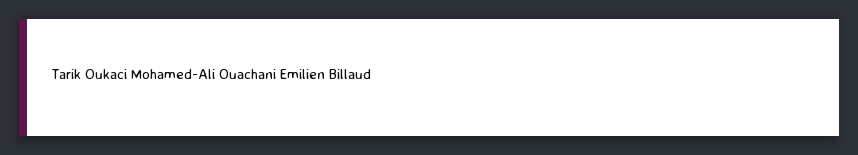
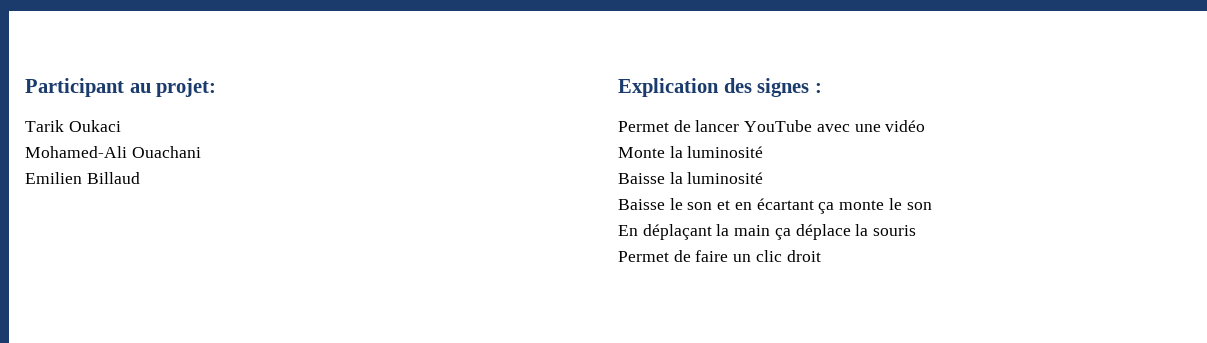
(51, 74) none -> [25,78,217,97] Participant au projet: //
(127, 74) none -> (121, 126) //
(276, 74) none -> (201, 152) //
(371, 74) none -> [618,78,822,97] [618,120,926,132] [618,146,764,158] [618,172,764,184] [618,198,932,214] [618,224,917,240] [618,250,821,262] // Explication des signes : // Permet de lancer YouTube avec une vidéo // Monte la luminosité // Baisse la luminosité // Baisse le son et en écartant ça monte le son // En déplaçant la main ça déplace la souris // Permet de faire un clic droit

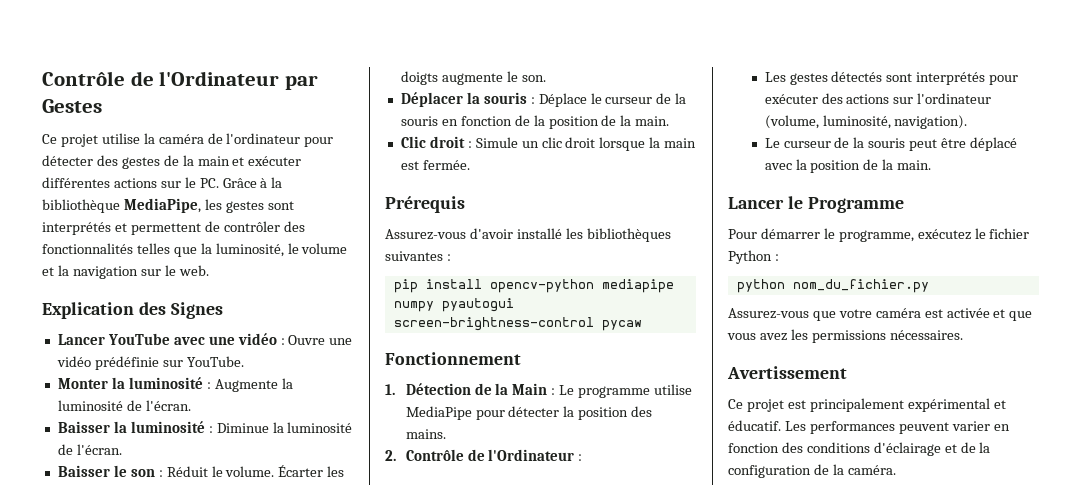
[25,78,217,97] [25,120,121,132] [25,146,201,158] [25,172,140,184] [618,78,822,97] [618,120,926,132] [618,146,764,158] [618,172,764,184] [618,198,932,214] [618,224,917,240] [618,250,821,262] Participant au projet: // Tarik Oukaci // Mohamed-Ali Ouachani // Emilien Billaud // Explication des signes : // Permet de lancer YouTube avec une vidéo // Monte la luminosité // Baisse la luminosité // Baisse le son et en écartant ça monte le son // En déplaçant la main ça déplace la souris // Permet de faire un clic droit -> [42,71,318,90] [42,99,102,113] [42,133,334,147] [42,155,302,169] [42,177,283,188] [42,198,294,213] [42,221,305,235] [42,243,348,257] [42,265,209,279] [42,302,223,319] [57,333,353,345] [56,356,244,370] [57,377,293,392] [57,400,191,411] [57,421,353,433] [57,444,122,455] [57,465,345,477] [400,71,546,85] [400,92,687,107] [400,115,670,129] [400,136,697,151] [400,160,470,170] [385,196,465,213] [385,228,671,242] [385,251,451,261] [393,279,674,293] [393,298,514,312] [393,317,642,331] [385,352,521,365] [385,383,693,398] [405,406,653,420] [405,429,446,439] [385,449,583,461] [764,71,1019,85] [764,93,992,104] [764,115,968,129] [764,137,1018,151] [764,159,932,173] [728,196,904,213] [728,228,1030,242] [728,250,779,264] [736,279,929,293] [728,308,1033,321] [727,329,963,343] [727,366,847,379] [728,398,1006,412] [728,420,1010,434] [728,442,991,456] [728,464,896,478] Contrôle de l'Ordinateur par Gestes // Ce projet utilise la caméra de l'ordinateur pour détecter des gestes de la main et exécuter différentes actions sur le PC. Grâce à la bibliothèque MediaPipe, les gestes sont interprétés et permettent de contrôler des fonctionnalités telles que la luminosité, le volume et la navigation sur le web. // Explication des Signes // Lancer YouTube avec une vidéo : Ouvre une vidéo prédéfinie sur YouTube. // Monter la luminosité : Augmente la luminosité de l'écran. // Baisser la luminosité : Diminue la luminosité de l'écran. // Baisser le son : Réduit le volume. Écarter les doigts augmente le son. // Déplacer la souris : Déplace le curseur de la souris en fonction de la position de la main. // Clic droit : Simule un clic droit lorsque la main est fermée. // Prérequis // Assurez-vous d'avoir installé les bibliothèques suivantes : // pip install opencv-python mediapipe numpy pyautogui screen-brightness-control pycaw // Fonctionnement // 1. Détection de la Main : Le programme utilise MediaPipe pour détecter la position des mains. // 2. Contrôle de l'Ordinateur : // Les gestes détectés sont interprétés pour exécuter des actions sur l'ordinateur (volume, luminosité, navigation). // Le curseur de la souris peut être déplacé avec la position de la main. // Lancer le Programme // Pour démarrer le programme, exécutez le fichier Python : // python nom_du_fichier.py // Assurez-vous que votre caméra est activée et que vous avez les permissions nécessaires. // Avertissement // Ce projet est principalement expérimental et éducatif. Les performances peuvent varier en fonction des conditions d'éclairage et de la configuration de la caméra.

